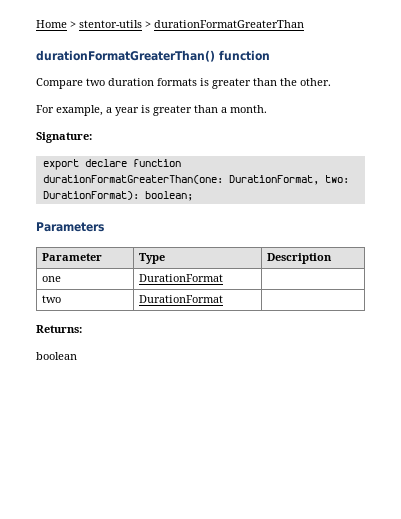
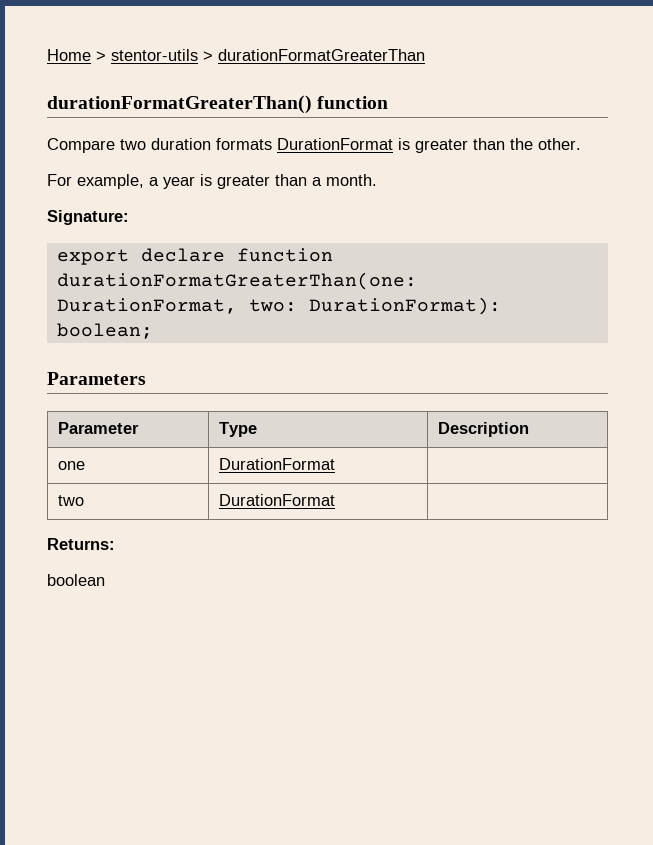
(197, 82) none -> [277,138,393,150] DurationFormat

